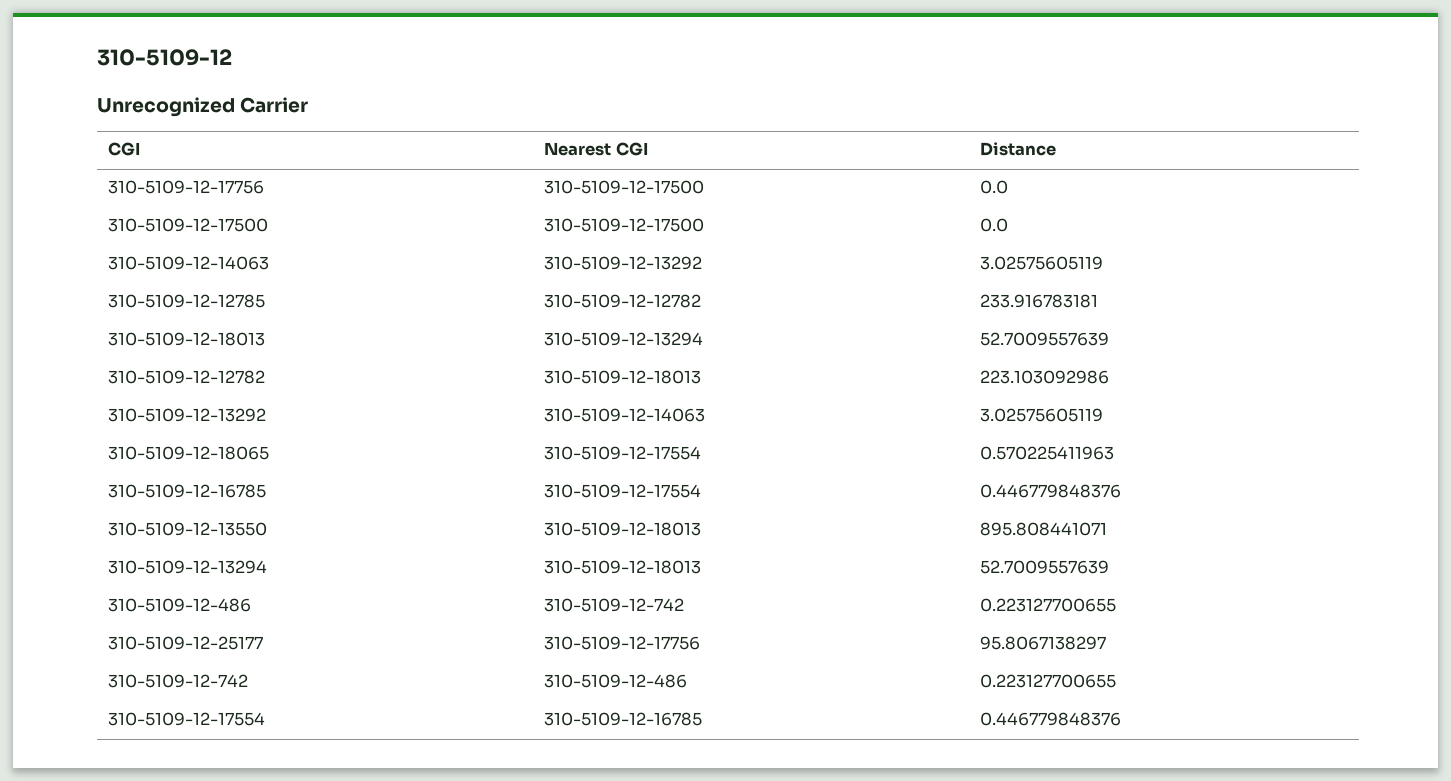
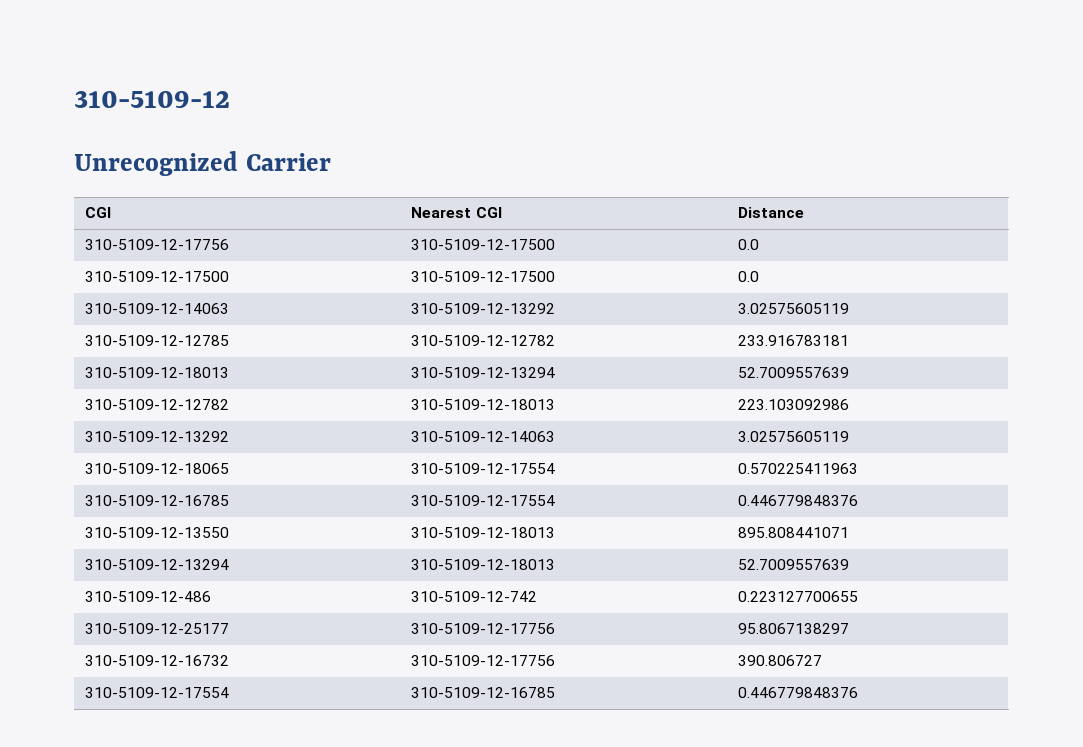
[108,674,249,688] [544,674,688,688] [980,674,1117,688] 310-5109-12-742 | 310-5109-12-486 | 0.223127700655 -> [85,655,230,666] [411,655,556,666] [738,655,823,666] 310-5109-12-16732 | 310-5109-12-17756 | 390.806727

